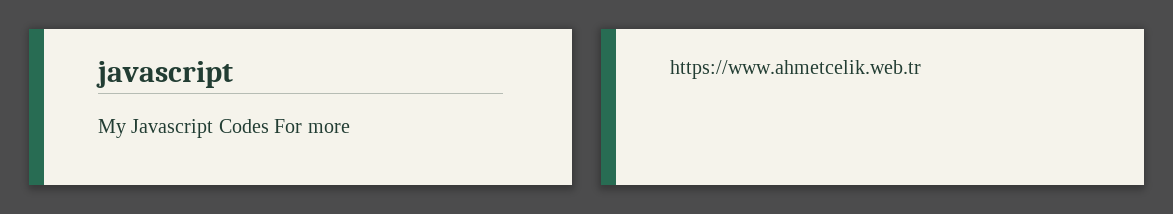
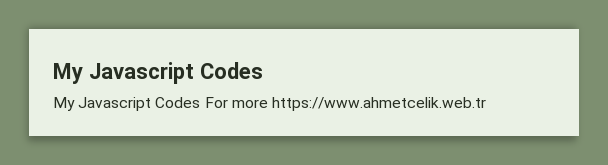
[96,61,233,88] javascript -> [53,62,263,84] My Javascript Codes

